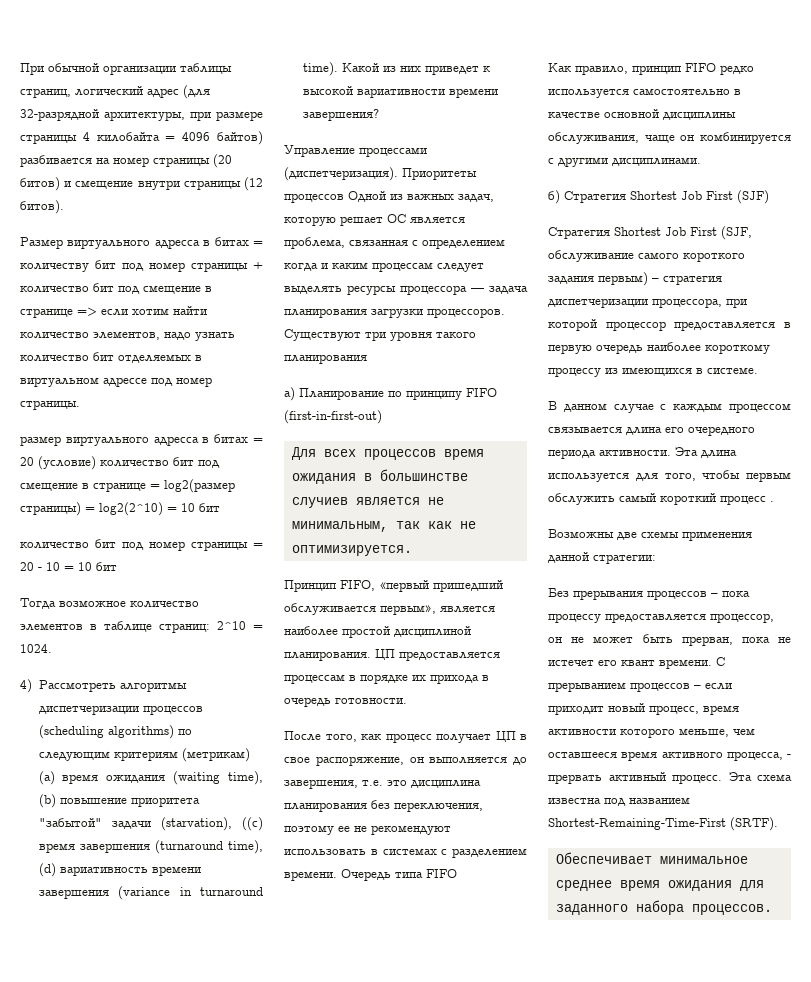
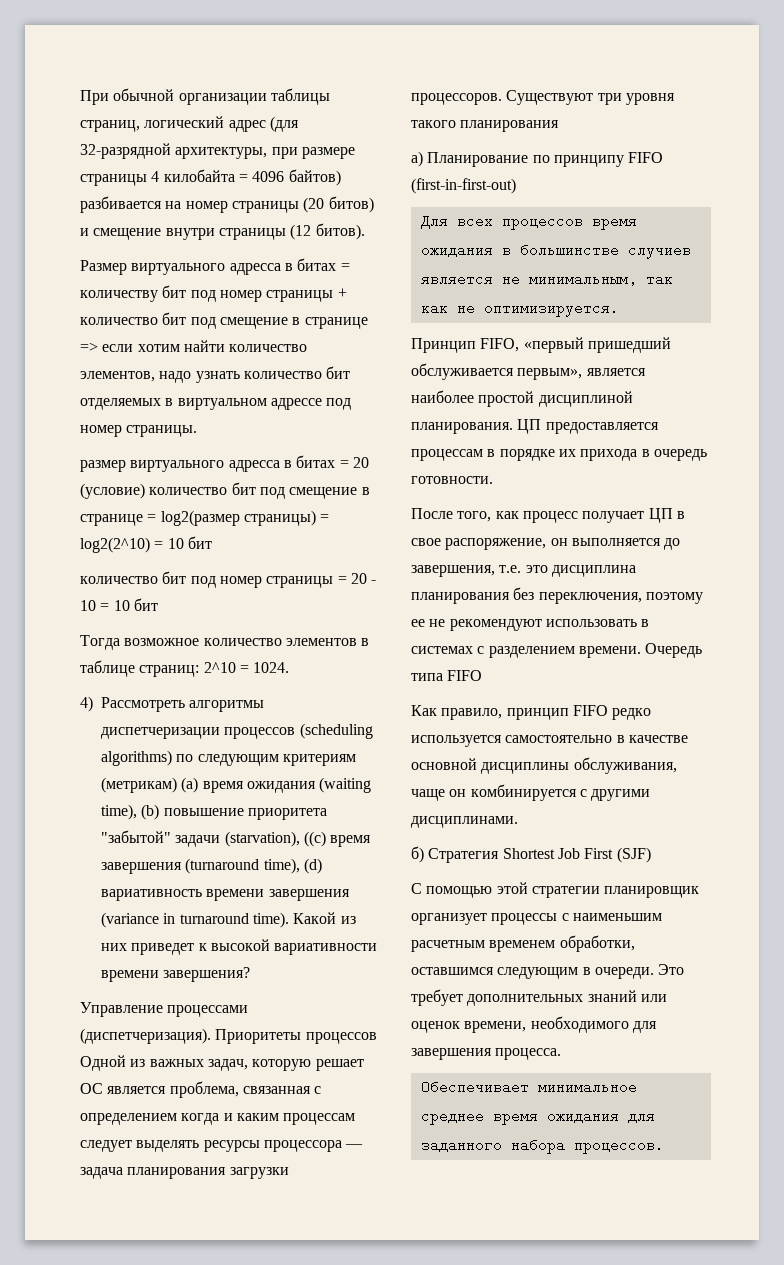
[548,226,752,240] [548,250,745,262] [548,272,722,286] [548,298,747,308] [548,319,791,331] [548,342,770,354] [548,367,758,377] [548,401,791,413] [548,426,755,436] [548,447,737,459] [548,470,791,482] [548,493,774,505] [548,529,752,541] [548,552,656,564] [548,588,750,600] [548,613,774,623] [548,634,791,646] [548,657,725,669] [548,682,732,692] [548,703,739,715] [548,728,755,738] [548,751,791,761] [548,772,792,784] [548,797,690,806] [548,817,778,831] Стратегия Shortest Job First (SJF, обслуживание самого короткого задания первым) – стратегия диспетчеризации процессора, при которой процессор предоставляется в первую очередь наиболее короткому процессу из имеющихся в системе. // В данном случае с каждым процессом связывается длина его очередного периода активности. Эта длина используется для того, чтобы первым обслужить самый короткий процесс . // Возможны две схемы применения данной стратегии: // Без прерывания процессов – пока процессу предоставляется процессор, он не может быть прерван, пока не истечет его квант времени. С прерыванием процессов – если приходит новый процесс, время активности которого меньше, чем оставшееся время активного процесса, - прервать активный процесс. Эта схема известна под названием Shortest-Remaining-Time-First (SRTF). -> [411,882,700,898] [411,913,662,925] [411,935,635,952] [411,964,685,979] [411,989,667,1006] [411,1016,657,1033] [411,1048,562,1060] С помощью этой стратегии планировщик организует процессы с наименьшим расчетным временем обработки, оставшимся следующим в очереди. Это требует дополнительных знаний или оценок времени, необходимого для завершения процесса.

